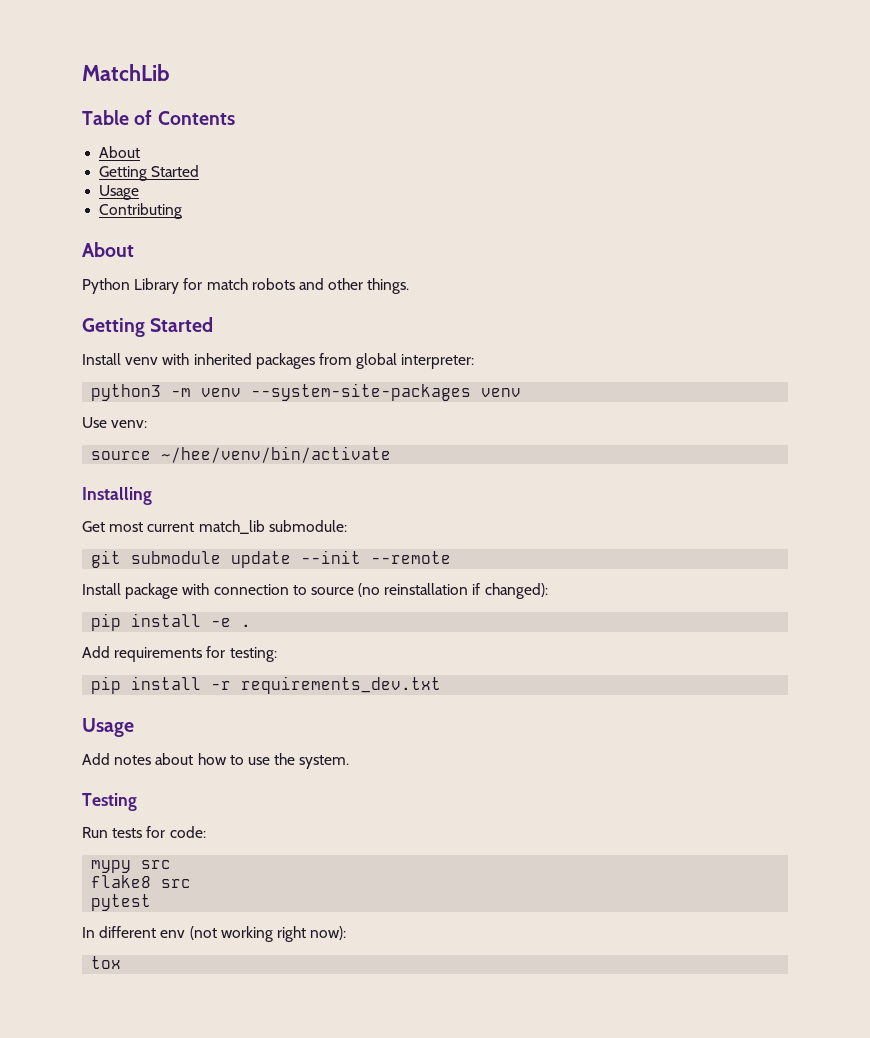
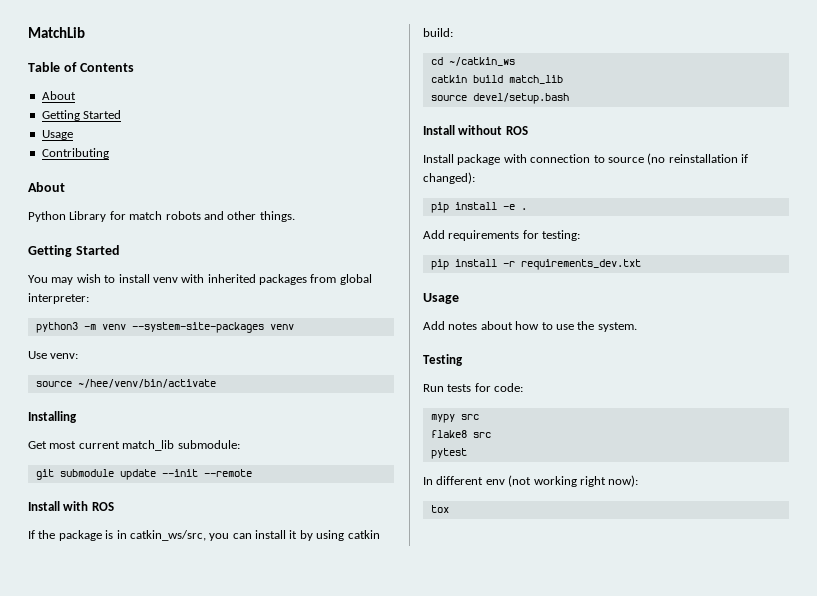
[82,353,121,365] Install -> [28,274,150,285] You may wish to install
(452, 557) none -> [28,501,114,511] [28,530,380,541] [423,28,453,37] [430,57,515,66] [430,75,563,84] [430,93,569,104] [423,125,528,135] // Install with ROS // If the package is in catkin_ws/src, you can install it by using catkin build: // cd ~/catkin_ws // catkin build match_lib // source devel/setup.bash // Install without ROS

